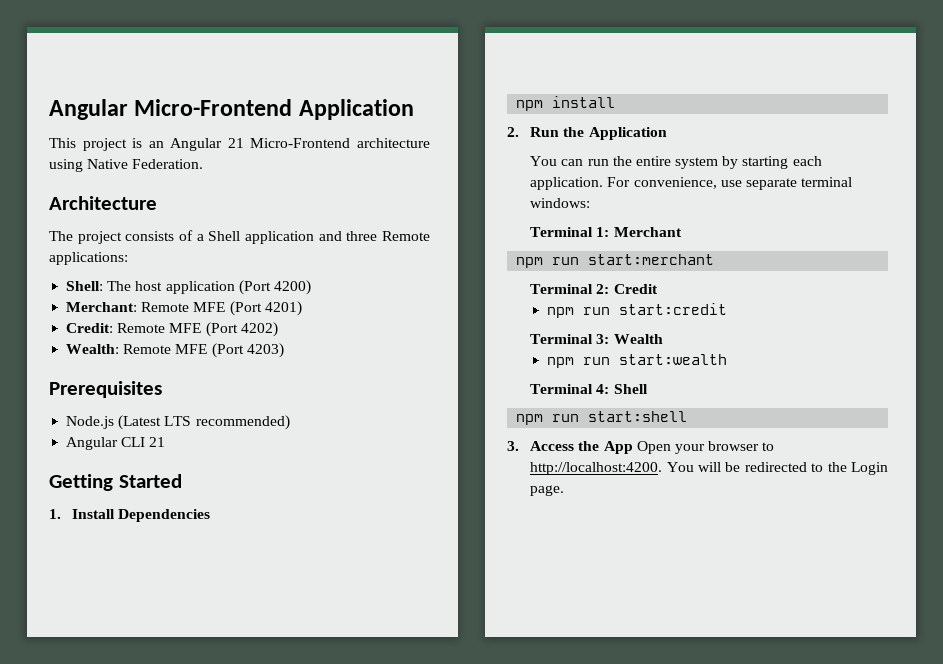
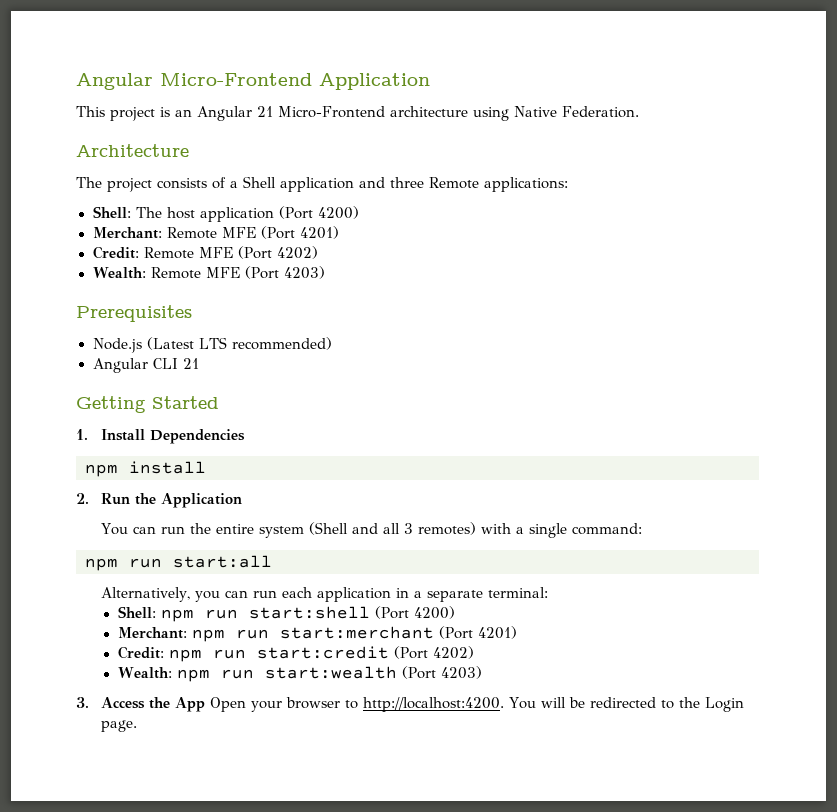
[722,156,822,169] [530,177,853,190] [530,198,591,208] [530,227,682,237] [516,254,715,268] [530,284,658,294] by starting each application. For convenience, use separate terminal windows: // Terminal 1: Merchant // npm run start:merchant // Terminal 2: Credit // -> [309,522,643,538] [85,555,272,571] [101,587,549,602] [117,606,455,622] [117,626,517,642] [117,646,164,659] (Shell and all 3 remotes) with a single command: // npm run start:all // Alternatively, you can run each application in a separate terminal: // Shell: npm run start:shell (Port 4200) // Merchant: npm run start:merchant (Port 4201) // Credit:
[530,334,663,344] // Terminal 3: Wealth // -> [393,646,474,659] [117,667,172,679] (Port 4202) // Wealth:
[530,384,648,394] [516,411,688,425] // Terminal 4: Shell // npm run start:shell -> [401,666,482,679] (Port 4203)

